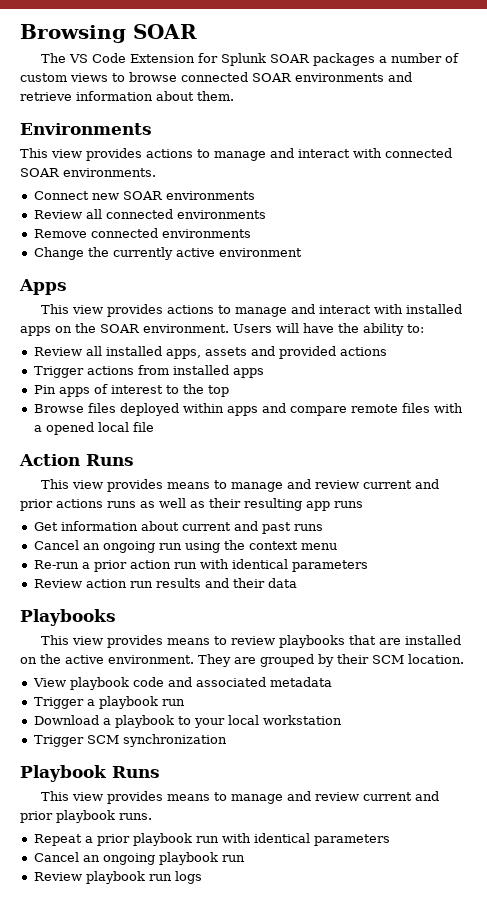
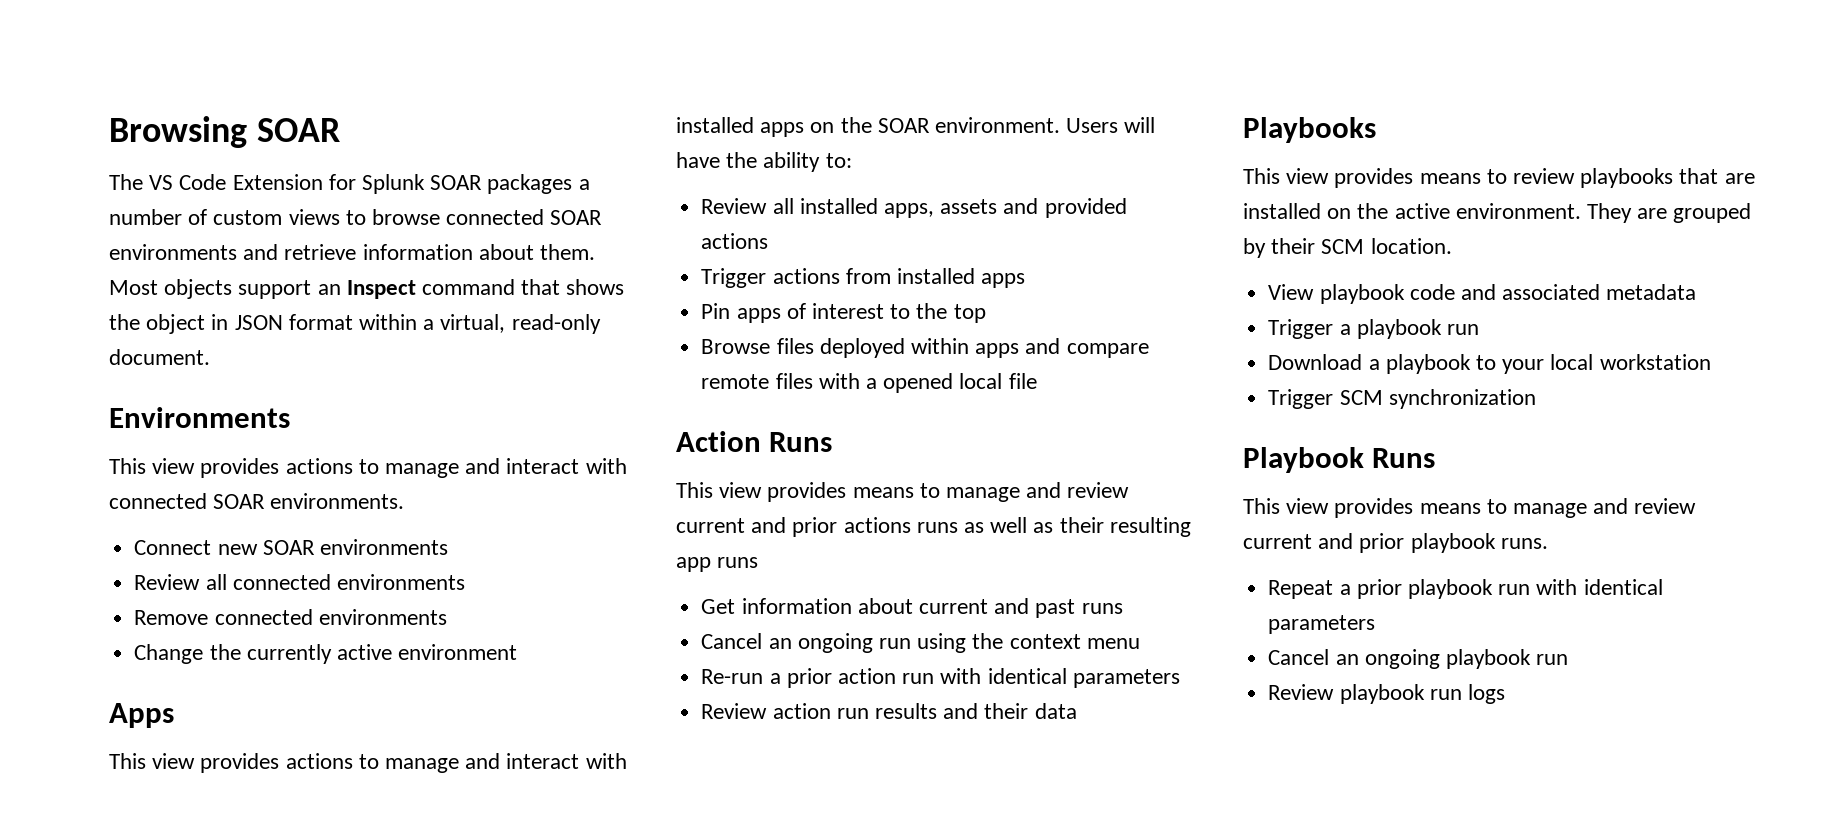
(234, 96) none -> [109,279,625,299] [109,314,601,334] [109,349,210,365] Most objects support an Inspect command that shows the object in JSON format within a virtual, read-only document.

